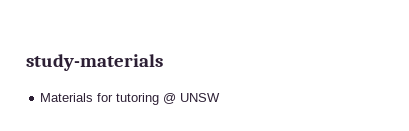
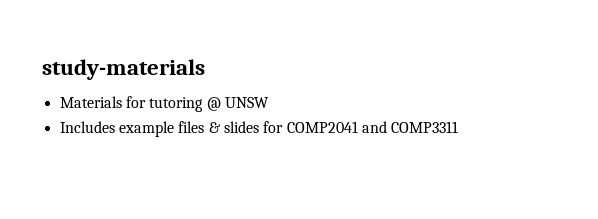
(221, 97) none -> [59,121,459,137] // Includes example files & slides for COMP2041 and COMP3311

